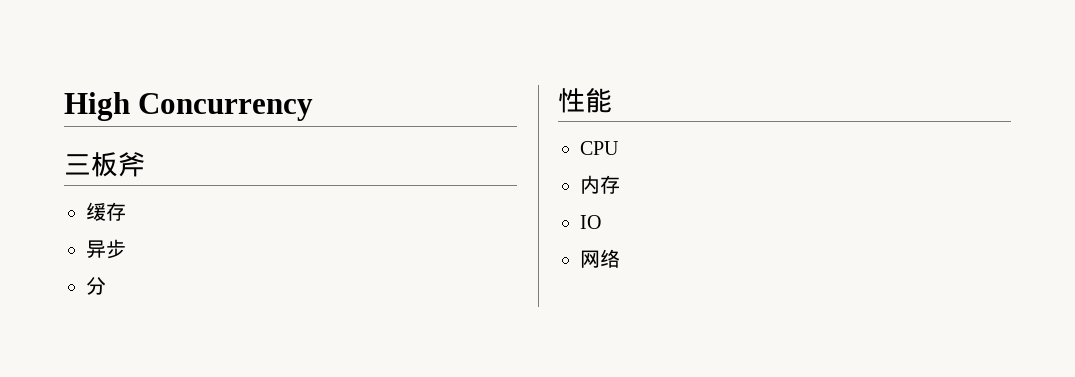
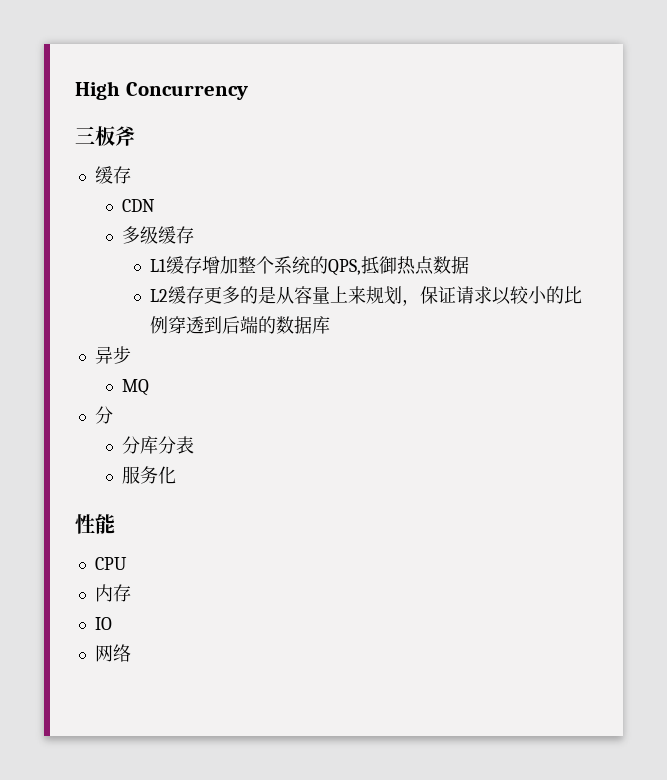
(126, 211) none -> [122,199,156,212] [122,226,195,244] [149,256,469,276] [149,286,582,306] [149,316,330,334] // CDN // 多级缓存 // L1缓存增加整个系统的QPS,抵御热点数据 // L2缓存更多的是从容量上来规划，保证请求以较小的比例穿透到后端的数据库
[86,276,106,295] // 分 -> [122,379,150,396] [94,406,113,424] [122,436,195,454] [122,466,177,484] // MQ // 分 // 分库分表 // 服务化

